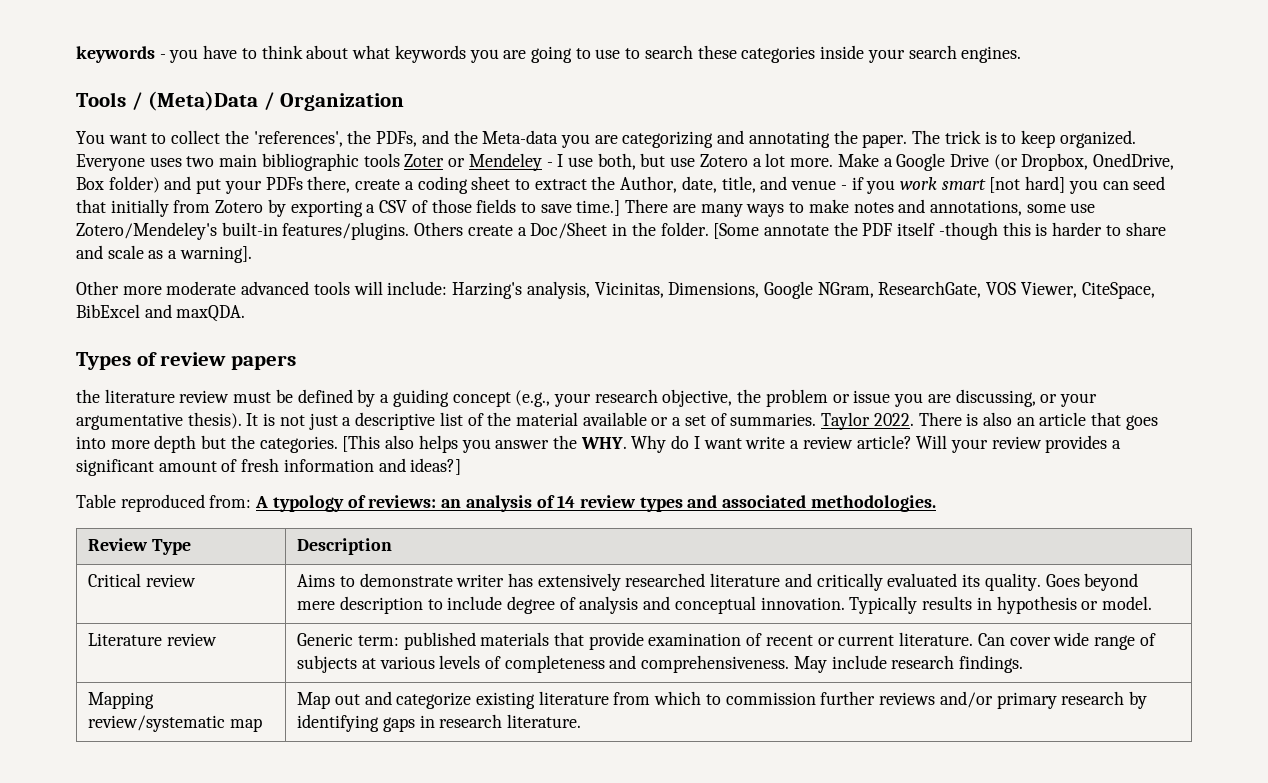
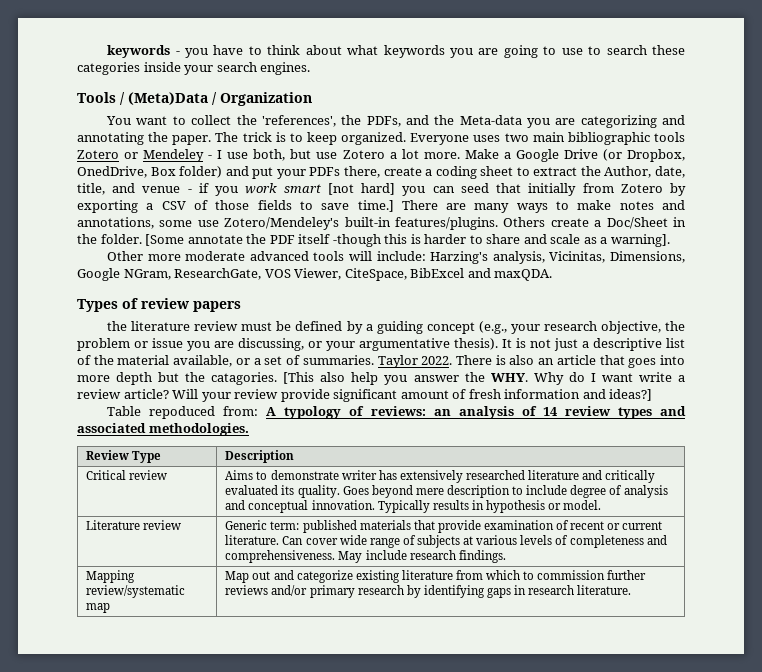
[404,154,445,167] Zoter -> [77,150,119,159] Zotero
[582,412,647,426] available -> [173,355,233,367] available,
[259,436,338,453] categories. -> [211,372,278,385] catagories.
[418,435,458,453] helps -> [351,372,379,385] help
[1045,435,1122,453] provides a -> [280,389,330,402] provide
[120,494,205,512] reproduced -> [149,406,216,419] repoduced

